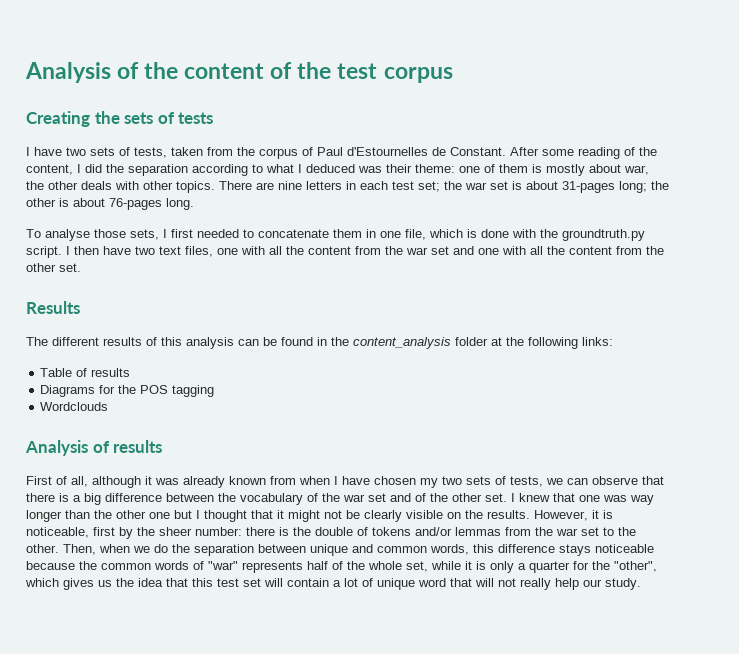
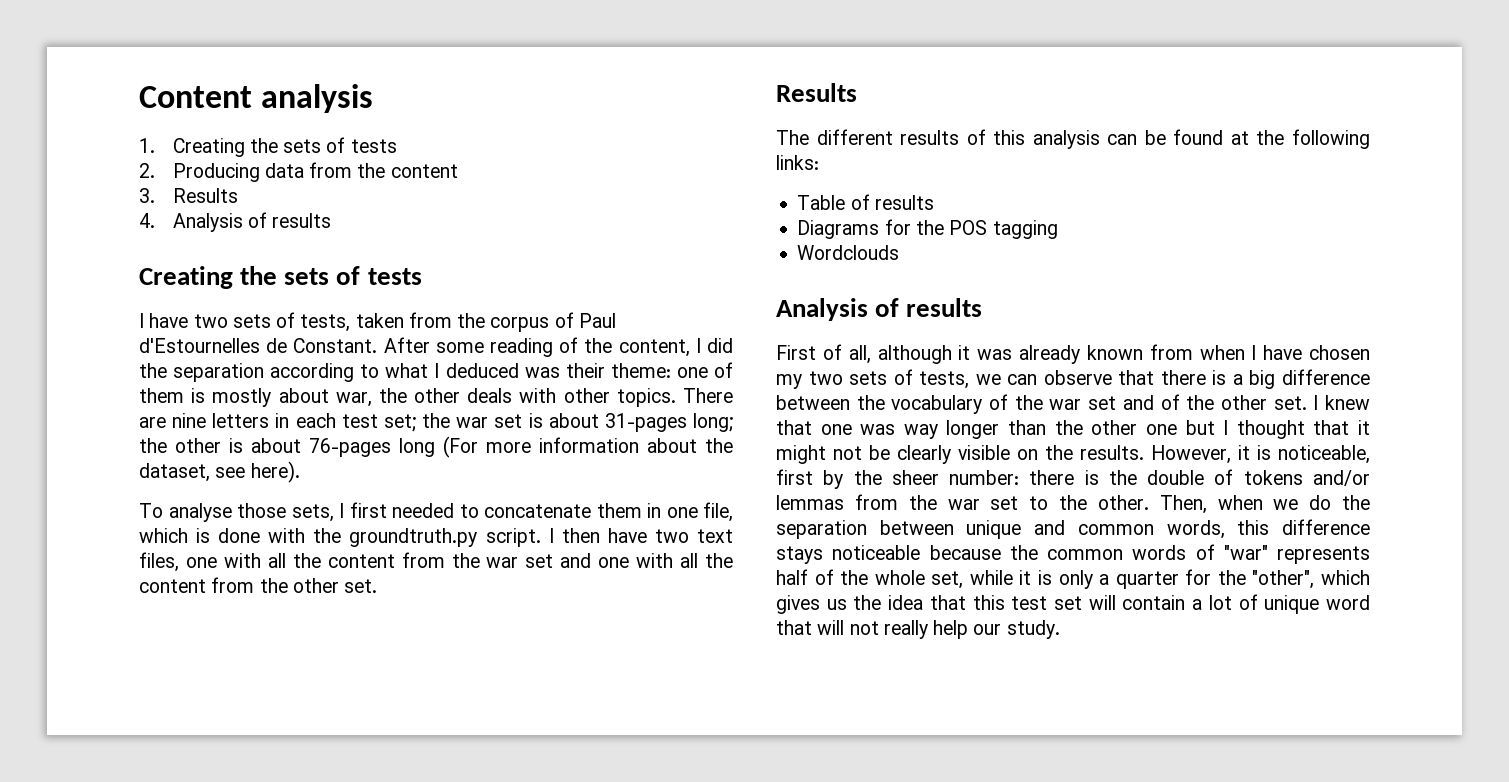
[25,62,453,83] Analysis of the content of the test corpus -> [139,84,374,113] [139,137,397,157] [139,162,458,182] [139,188,238,203] [139,212,332,232] Content analysis // 1. Creating the sets of tests // 2. Producing data from the content // 3. Results // 4. Analysis of results
[166,198,194,210] long. -> [399,436,733,458] [139,461,300,483] long (For more information about the dataset, see here).
[317,337,488,349] in the content_analysis folder -> (1224, 137) none

